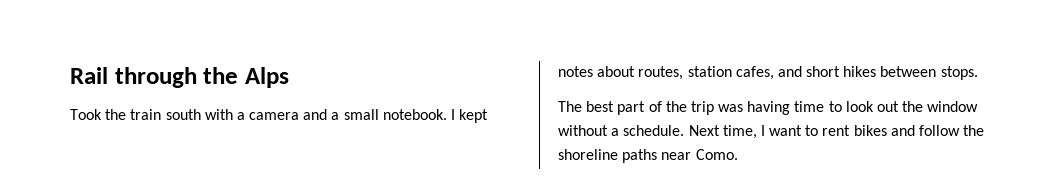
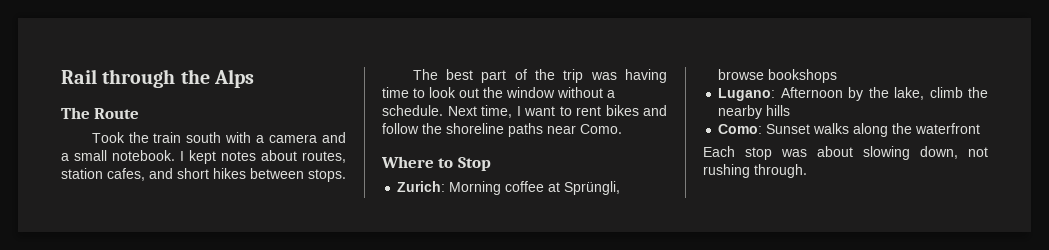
(289, 77) none -> [61,107,140,119] // The Route
(738, 154) none -> [381,156,491,171] [397,181,621,195] [718,69,838,83] [718,87,988,101] [718,105,791,119] [718,123,981,137] [703,146,988,160] [703,164,807,178] // Where to Stop // Zurich: Morning coffee at Sprüngli, browse bookshops // Lugano: Afternoon by the lake, climb the nearby hills // Como: Sunset walks along the waterfront // Each stop was about slowing down, not rushing through.

